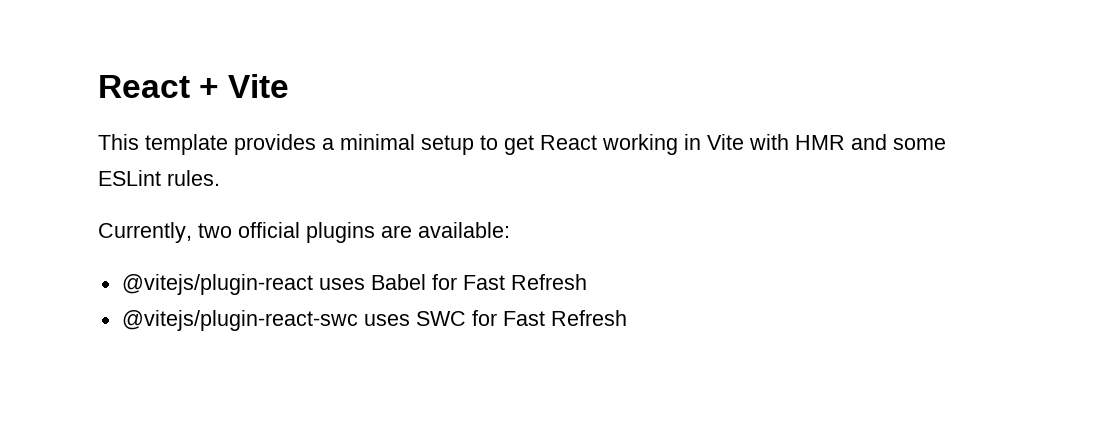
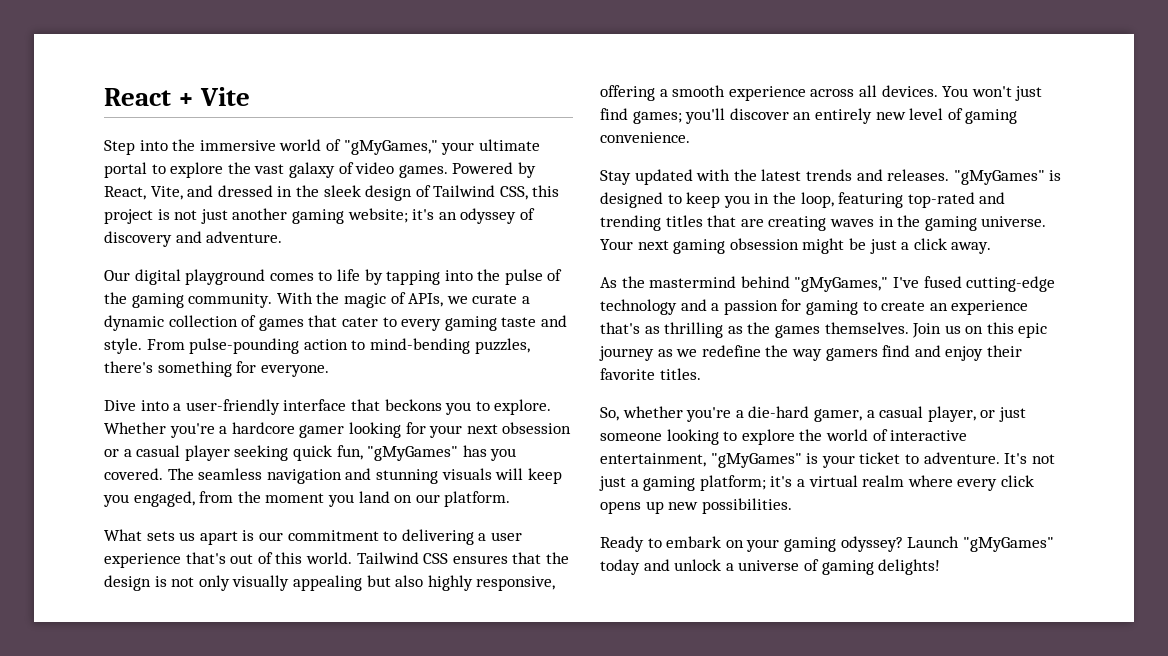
[98,134,946,155] [98,170,220,186] [98,222,510,243] [121,274,587,295] [121,310,627,331] This template provides a minimal setup to get React working in Vite with HMR and some ESLint rules. // Currently, two official plugins are available: // @vitejs/plugin-react uses Babel for Fast Refresh // @vitejs/plugin-react-swc uses SWC for Fast Refresh -> [104,139,540,155] [104,162,536,178] [104,185,560,201] [104,208,535,224] [104,231,283,247] [104,269,563,285] [104,292,530,308] [104,315,567,331] [104,338,530,354] [104,361,329,377] [104,399,552,415] [104,422,572,438] [104,445,517,461] [104,468,562,484] [103,491,511,507] [104,529,522,545] [104,552,569,568] [104,575,556,591] [600,85,1043,101] [600,108,1018,124] [600,132,690,143] [600,169,1062,185] [600,192,1006,208] [600,215,1047,231] [600,238,992,254] [600,276,1056,292] [600,299,1029,315] [600,322,1048,338] [599,345,1022,361] [600,368,701,380] [600,406,1026,422] [600,429,968,445] [600,452,1055,468] [599,475,1034,491] [600,498,792,514] [600,536,1054,552] [600,559,941,575] Step into the immersive world of "gMyGames," your ultimate portal to explore the vast galaxy of video games. Powered by React, Vite, and dressed in the sleek design of Tailwind CSS, this project is not just another gaming website; it's an odyssey of discovery and adventure. // Our digital playground comes to life by tapping into the pulse of the gaming community. With the magic of APIs, we curate a dynamic collection of games that cater to every gaming taste and style. From pulse-pounding action to mind-bending puzzles, there's something for everyone. // Dive into a user-friendly interface that beckons you to explore. Whether you're a hardcore gamer looking for your next obsession or a casual player seeking quick fun, "gMyGames" has you covered. The seamless navigation and stunning visuals will keep you engaged, from the moment you land on our platform. // What sets us apart is our commitment to delivering a user experience that's out of this world. Tailwind CSS ensures that the design is not only visually appealing but also highly responsive, offering a smooth experience across all devices. You won't just find games; you'll discover an entirely new level of gaming convenience. // Stay updated with the latest trends and releases. "gMyGames" is designed to keep you in the loop, featuring top-rated and trending titles that are creating waves in the gaming universe. Your next gaming obsession might be just a click away. // As the mastermind behind "gMyGames," I've fused cutting-edge technology and a passion for gaming to create an experience that's as thrilling as the games themselves. Join us on this epic journey as we redefine the way gamers find and enjoy their favorite titles. // So, whether you're a die-hard gamer, a casual player, or just someone looking to explore the world of interactive entertainment, "gMyGames" is your ticket to adventure. It's not just a gaming platform; it's a virtual realm where every click opens up new possibilities. // Ready to embark on your gaming odyssey? Launch "gMyGames" today and unlock a universe of gaming delights!

